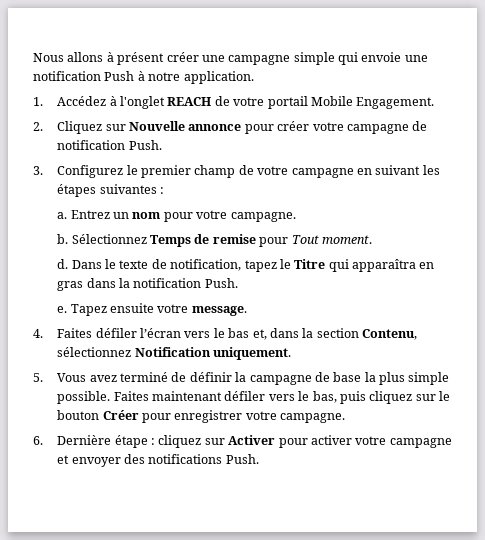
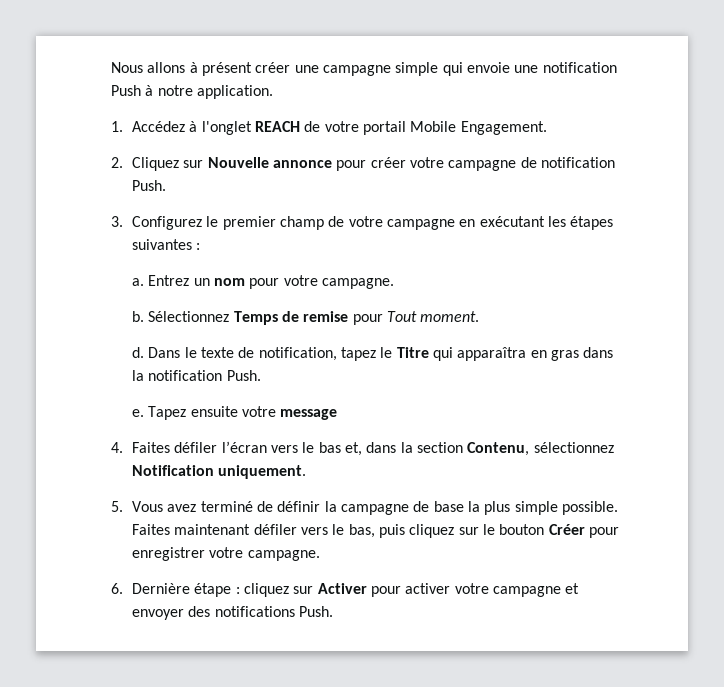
[375,165,421,175] suivant -> [479,216,545,227] exécutant
[191,306,247,316] message. -> [280,409,338,420] message

